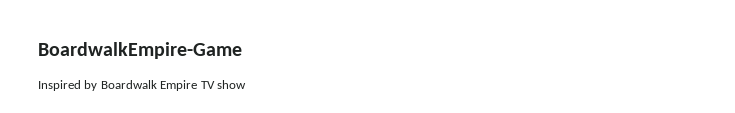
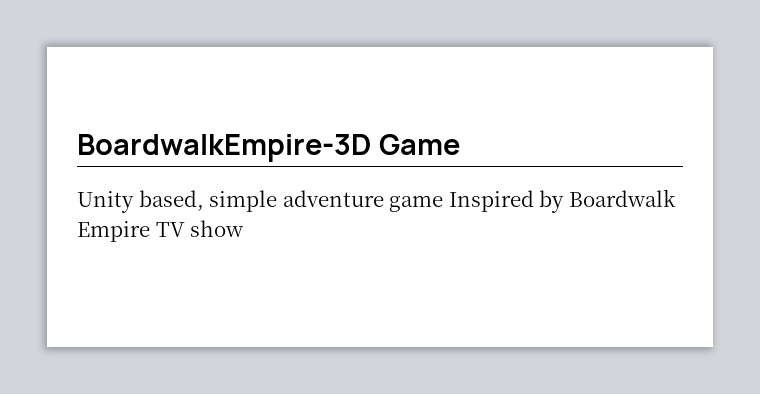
[38,42,242,59] BoardwalkEmpire-Game // -> [77,134,460,162] [77,190,444,213] BoardwalkEmpire-3D Game // Unity based, simple adventure game

